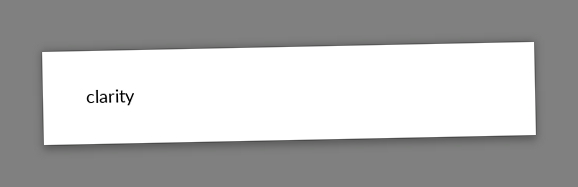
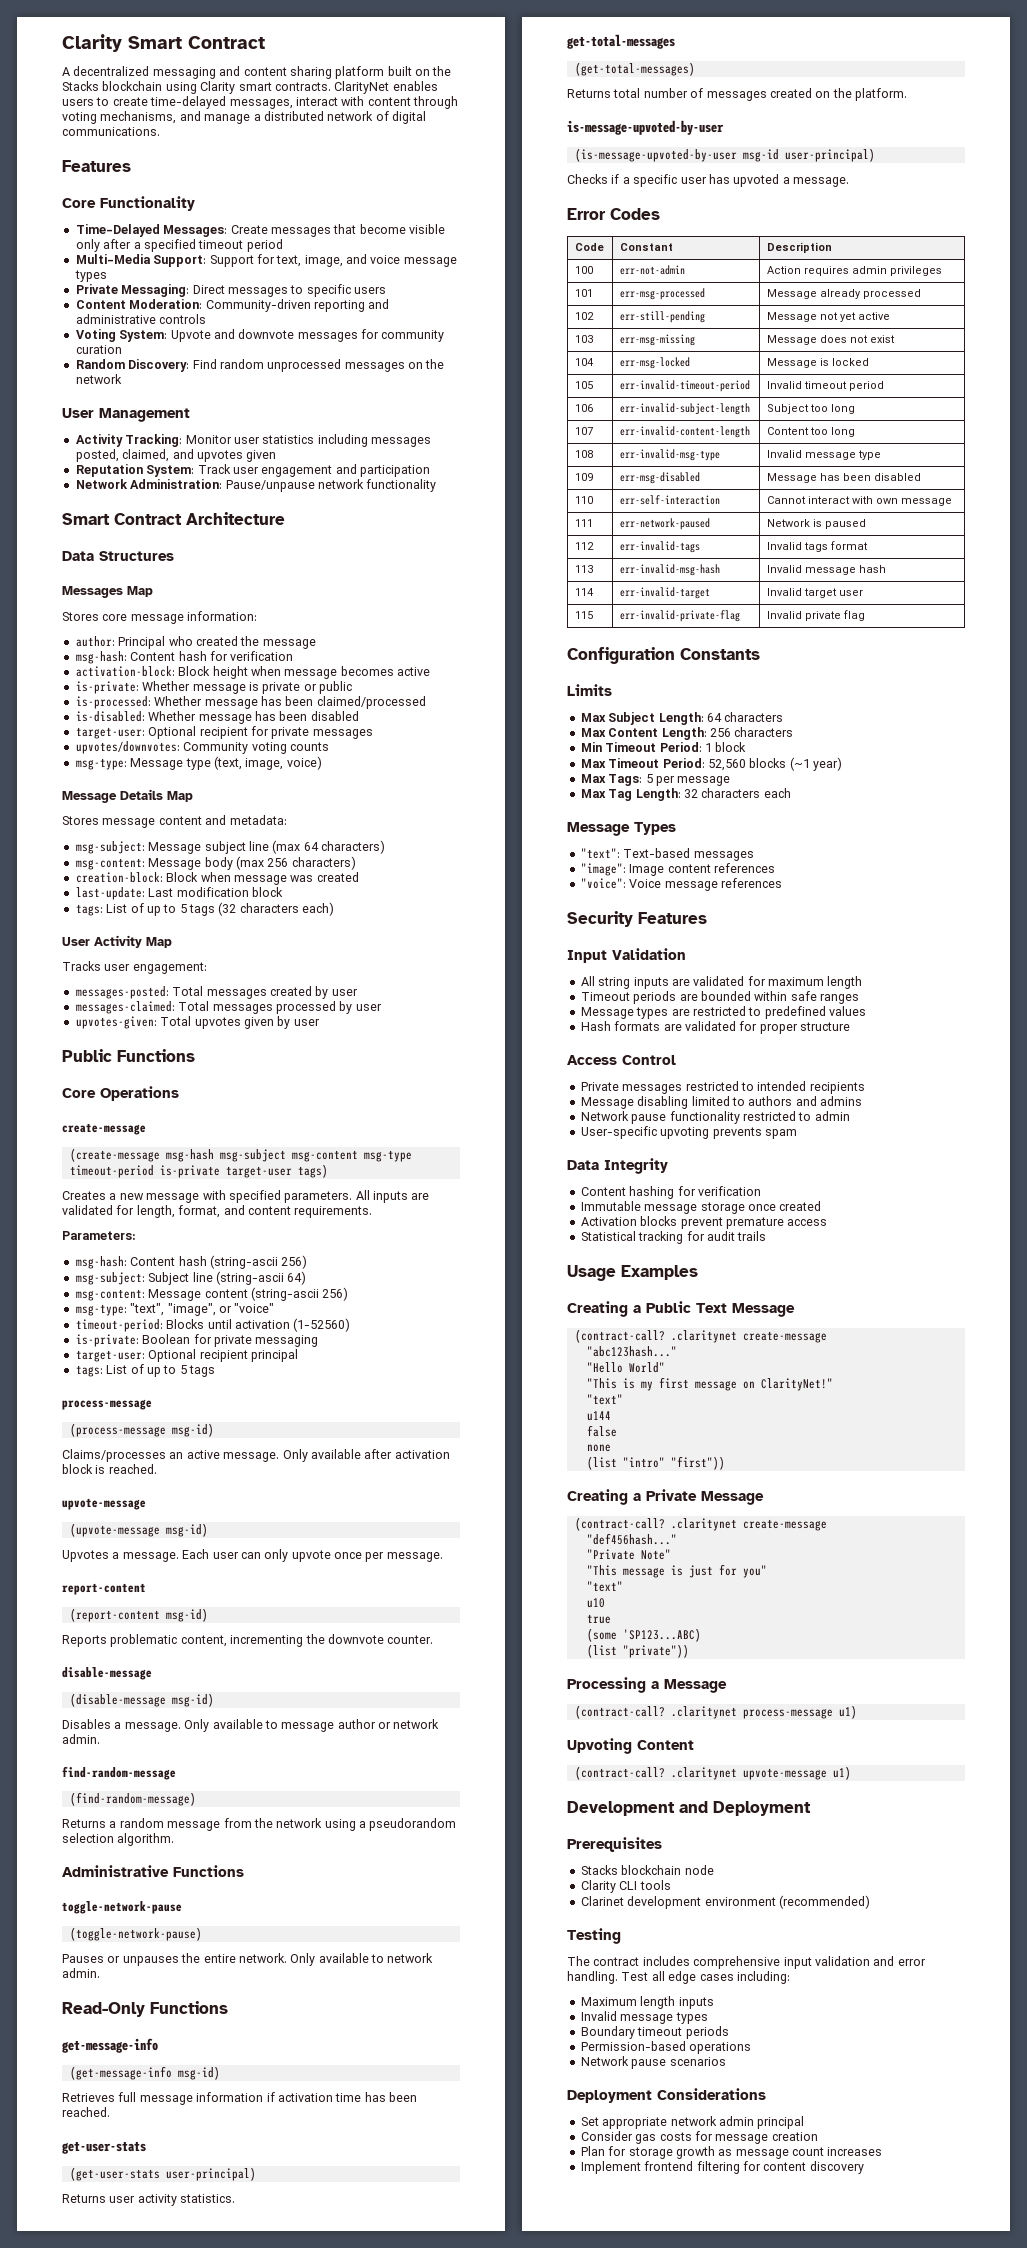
[85,89,136,107] clarity -> [62,34,265,52] [62,66,452,79] [62,81,438,94] [62,96,458,109] [62,111,426,124] [62,127,160,136] [62,160,131,172] [62,196,195,211] [75,224,445,237] [75,239,283,252] [75,254,457,267] [74,270,107,282] [75,284,386,297] [75,299,390,312] [75,314,207,324] [75,329,445,342] [75,345,122,354] [75,359,445,372] [75,374,122,384] [62,408,190,422] [75,434,431,447] [75,449,277,462] [75,464,430,477] [75,479,437,492] [62,512,285,525] [62,551,174,561] [62,586,153,598] [62,611,258,624] [75,636,316,649] [75,651,294,664] [75,666,430,679] [75,681,352,694] [75,696,426,709] [75,711,359,724] [75,726,373,739] [75,741,329,754] [75,756,322,770] [62,789,193,803] [62,815,287,828] [75,840,385,854] [75,856,356,870] [75,872,359,885] [75,887,283,900] [75,902,335,916] [62,935,172,948] [62,961,207,974] [75,986,358,999] [75,1001,382,1014] [75,1016,320,1029] [62,1049,195,1062] [62,1086,179,1101] [62,1123,146,1135] [69,1148,412,1162] [69,1164,328,1178] [62,1190,430,1203] [62,1205,373,1218] [62,1231,136,1240] [75,1255,308,1269] [75,1271,307,1285] [75,1287,349,1301] [75,1303,275,1316] [75,1318,351,1332] [75,1334,319,1347] [75,1349,298,1362] [75,1364,215,1377] [62,1399,152,1410] [69,1423,214,1437] [62,1449,450,1462] [62,1464,157,1474] [62,1498,146,1510] [69,1523,208,1537] [62,1549,443,1562] [62,1583,146,1595] [69,1608,208,1622] [62,1634,434,1647] [62,1667,152,1680] [69,1693,214,1707] [62,1719,440,1732] [62,1734,100,1744] [62,1766,176,1780] [69,1792,196,1806] [62,1818,457,1831] [62,1833,175,1846] [62,1865,244,1877] [62,1901,182,1914] [69,1927,202,1941] [62,1953,434,1966] [62,1968,100,1978] [62,2001,228,2017] [62,2038,158,2053] [69,2066,220,2080] [62,2092,417,2105] [62,2107,110,2117] [62,2141,146,2154] [69,2167,256,2181] [62,2194,236,2206] [567,34,675,49] [574,62,695,76] [567,88,907,101] [567,120,724,135] [574,148,875,162] [567,174,849,187] [567,208,660,220] [574,243,604,251] [619,243,673,251] [766,242,832,253] [574,266,593,274] [619,265,685,275] [766,266,942,276] [574,289,593,297] [619,288,705,300] [766,289,921,299] [574,312,594,320] [619,311,705,323] [766,312,890,322] [574,335,593,343] [619,334,695,346] [766,335,895,345] [574,358,594,366] [619,357,690,369] [766,358,869,368] [574,381,593,389] [619,380,750,392] [766,381,884,391] [574,404,593,412] [619,403,750,415] [766,404,855,414] [574,427,593,435] [619,426,750,438] [766,427,855,437] [574,450,593,458] [619,449,720,461] [766,450,881,460] [574,473,593,481] [619,472,700,484] [766,473,921,483] [574,496,593,504] [619,495,720,505] [766,496,952,506] [574,519,593,527] [619,518,710,530] [766,519,866,529] [574,542,594,550] [619,541,700,553] [766,541,868,552] [574,565,593,573] [619,564,720,576] [766,565,886,575] [574,588,594,596] [619,587,710,599] [766,588,863,598] [574,611,593,619] [619,610,740,622] [766,610,865,621] [567,647,760,664] [567,684,612,696] [580,712,784,725] [580,727,794,740] [580,742,747,752] [580,757,842,771] [580,774,731,786] [580,788,791,801] [567,822,676,836] [580,848,754,861] [580,863,775,876] [580,878,782,891] [567,911,707,927] [567,948,686,963] [580,976,863,989] [580,991,859,1004] [580,1006,866,1019] [580,1021,850,1034] [567,1055,676,1065] [580,1081,865,1094] [580,1096,862,1109] [580,1111,850,1124] [580,1126,797,1139] [567,1158,668,1174] [580,1186,761,1199] [580,1201,822,1214] [580,1216,828,1229] [580,1231,767,1244] [567,1265,698,1281] [567,1301,795,1317] [574,1329,827,1343] [586,1346,677,1357] [586,1362,665,1373] [586,1377,833,1391] [586,1394,623,1405] [586,1411,611,1421] [586,1425,617,1437] [586,1444,611,1452] [586,1456,725,1470] [567,1489,764,1505] [574,1517,827,1531] [586,1533,677,1545] [586,1549,671,1560] [586,1564,767,1578] [586,1581,623,1592] [586,1598,605,1608] [586,1614,611,1624] [586,1628,701,1642] [586,1644,689,1658] [567,1677,727,1693] [574,1705,857,1719] [567,1738,694,1754] [574,1766,851,1780] [567,1801,811,1816] [567,1837,662,1852] [580,1865,714,1875] [580,1880,671,1893] [580,1895,870,1909] [567,1928,621,1944] [567,1956,926,1969] [567,1971,790,1984] [580,1996,714,2009] [580,2011,708,2024] [580,2026,729,2039] [580,2041,752,2054] [580,2056,726,2069] [567,2088,766,2103] [580,2116,805,2129] [580,2131,818,2144] [580,2146,883,2159] [580,2161,864,2174] Clarity Smart Contract // A decentralized messaging and content sharing platform built on the Stacks blockchain using Clarity smart contracts. ClarityNet enables users to create time-delayed messages, interact with content through voting mechanisms, and manage a distributed network of digital communications. // Features // Core Functionality // Time-Delayed Messages: Create messages that become visible only after a specified timeout period // Multi-Media Support: Support for text, image, and voice message types // Private Messaging: Direct messages to specific users // Content Moderation: Community-driven reporting and administrative controls // Voting System: Upvote and downvote messages for community curation // Random Discovery: Find random unprocessed messages on the network // User Management // Activity Tracking: Monitor user statistics including messages posted, claimed, and upvotes given // Reputation System: Track user engagement and participation // Network Administration: Pause/unpause network functionality // Smart Contract Architecture // Data Structures // Messages Map // Stores core message information: // author: Principal who created the message // msg-hash: Content hash for verification // activation-block: Block height when message becomes active // is-private: Whether message is private or public // is-processed: Whether message has been claimed/processed // is-disabled: Whether message has been disabled // target-user: Optional recipient for private messages // upvotes/downvotes: Community voting counts // msg-type: Message type (text, image, voice) // Message Details Map // Stores message content and metadata: // msg-subject: Message subject line (max 64 characters) // msg-content: Message body (max 256 characters) // creation-block: Block when message was created // last-update: Last modification block // tags: List of up to 5 tags (32 characters each) // User Activity Map // Tracks user engagement: // messages-posted: Total messages created by user // messages-claimed: Total messages processed by user // upvotes-given: Total upvotes given by user // Public Functions // Core Operations // create-message // (create-message msg-hash msg-subject msg-content msg-type timeout-period is-private target-user tags) // Creates a new message with specified parameters. All inputs are validated for length, format, and content requirements. // Parameters: // msg-hash: Content hash (string-ascii 256) // msg-subject: Subject line (string-ascii 64) // msg-content: Message content (string-ascii 256) // msg-type: "text", "image", or "voice" // timeout-period: Blocks until activation (1-52560) // is-private: Boolean for private messaging // target-user: Optional recipient principal // tags: List of up to 5 tags // process-message // (process-message msg-id) // Claims/processes an active message. Only available after activation block is reached. // upvote-message // (upvote-message msg-id) // Upvotes a message. Each user can only upvote once per message. // report-content // (report-content msg-id) // Reports problematic content, incrementing the downvote counter. // disable-message // (disable-message msg-id) // Disables a message. Only available to message author or network admin. // find-random-message // (find-random-message) // Returns a random message from the network using a pseudorandom selection algorithm. // Administrative Functions // toggle-network-pause // (toggle-network-pause) // Pauses or unpauses the entire network. Only available to network admin. // Read-Only Functions // get-message-info // (get-message-info msg-id) // Retrieves full message information if activation time has been reached. // get-user-stats // (get-user-stats user-principal) // Returns user activity statistics. // get-total-messages // (get-total-messages) // Returns total number of messages created on the platform. // is-message-upvoted-by-user // (is-message-upvoted-by-user msg-id user-principal) // Checks if a specific user has upvoted a message. // Error Codes // Code | Constant | Description // 100 | err-not-admin | Action requires admin privileges // 101 | err-msg-processed | Message already processed // 102 | err-still-pending | Message not yet active // 103 | err-msg-missing | Message does not exist // 104 | err-msg-locked | Message is locked // 105 | err-invalid-timeout-period | Invalid timeout period // 106 | err-invalid-subject-length | Subject too long // 107 | err-invalid-content-length | Content too long // 108 | err-invalid-msg-type | Invalid message type // 109 | err-msg-disabled | Message has been disabled // 110 | err-self-interaction | Cannot interact with own message // 111 | err-network-paused | Network is paused // 112 | err-invalid-tags | Invalid tags format // 113 | err-invalid-msg-hash | Invalid message hash // 114 | err-invalid-target | Invalid target user // 115 | err-invalid-private-flag | Invalid private flag // Configuration Constants // Limits // Max Subject Length: 64 characters // Max Content Length: 256 characters // Min Timeout Period: 1 block // Max Timeout Period: 52,560 blocks (~1 year) // Max Tags: 5 per message // Max Tag Length: 32 characters each // Message Types // "text": Text-based messages // "image": Image content references // "voice": Voice message references // Security Features // Input Validation // All string inputs are validated for maximum length // Timeout periods are bounded within safe ranges // Message types are restricted to predefined values // Hash formats are validated for proper structure // Access Control // Private messages restricted to intended recipients // Message disabling limited to authors and admins // Network pause functionality restricted to admin // User-specific upvoting prevents spam // Data Integrity // Content hashing for verification // Immutable message storage once created // Activation blocks prevent premature access // Statistical tracking for audit trails // Usage Examples // Creating a Public Text Message // (contract-call? .claritynet create-message // "abc123hash..." // "Hello World" // "This is my first message on ClarityNet!" // "text" // u144 // false // none // (list "intro" "first")) // Creating a Private Message // (contract-call? .claritynet create-message // "def456hash..." // "Private Note" // "This message is just for you" // "text" // u10 // true // (some 'SP123...ABC) // (list "private")) // Processing a Message // (contract-call? .claritynet process-message u1) // Upvoting Content // (contract-call? .claritynet upvote-message u1) // Development and Deployment // Prerequisites // Stacks blockchain node // Clarity CLI tools // Clarinet development environment (recommended) // Testing // The contract includes comprehensive input validation and error handling. Test all edge cases including: // Maximum length inputs // Invalid message types // Boundary timeout periods // Permission-based operations // Network pause scenarios // Deployment Considerations // Set appropriate network admin principal // Consider gas costs for message creation // Plan for storage growth as message count increases // Implement frontend filtering for content discovery

